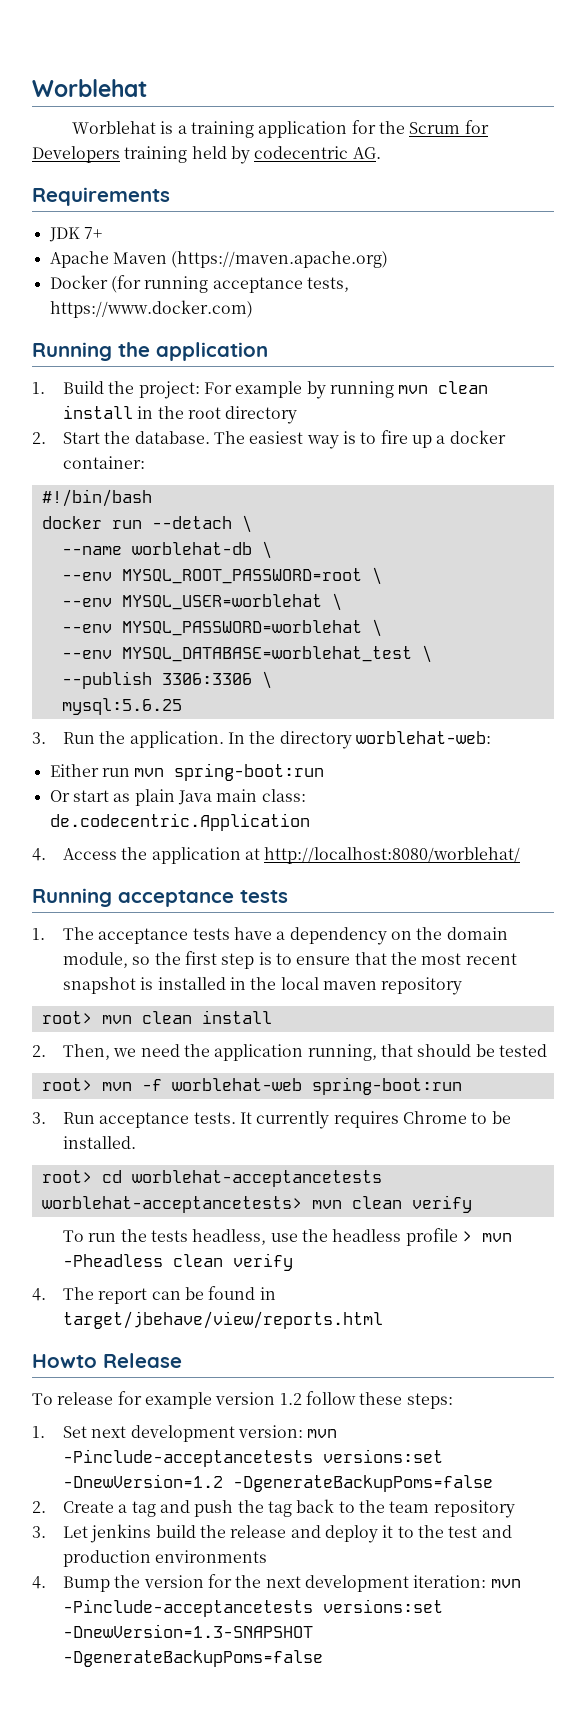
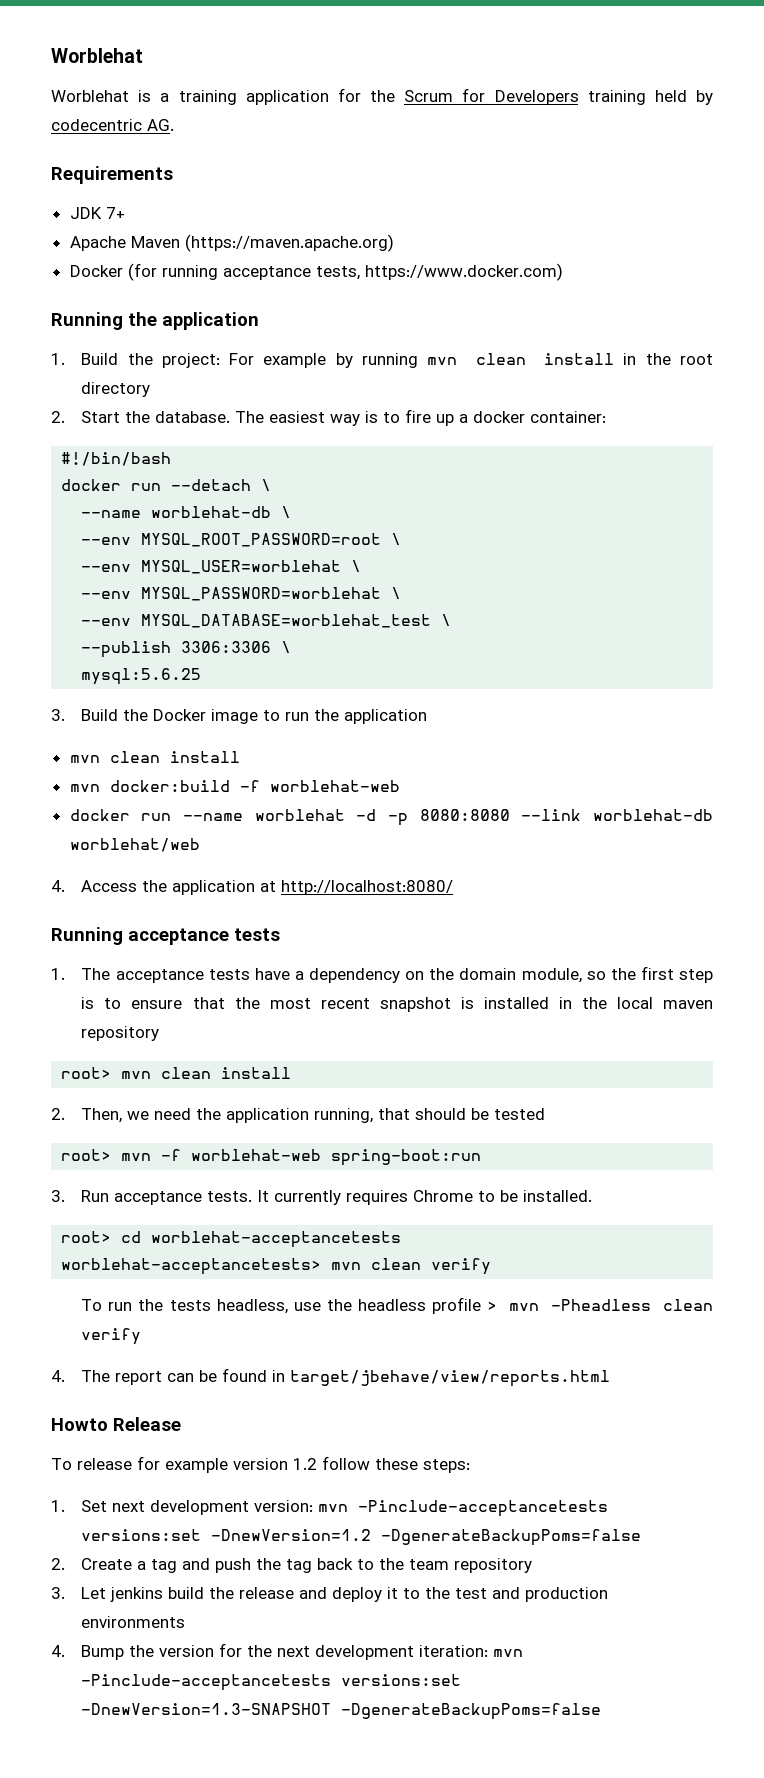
[63,731,492,749] [49,763,325,781] [49,789,306,806] [49,813,310,831] Run the application. In the directory worblehat-web: // Either run mvn spring-boot:run // Or start as plain Java main class: de.codecentric.Application -> [81,709,428,724] [69,751,240,763] [69,780,400,792] [69,809,714,826] [69,838,200,852] Build the Docker image to run the application // mvn clean install // mvn docker:build -f worblehat-web // docker run --name worblehat -d -p 8080:8080 --link worblehat-db worblehat/web
[264,847,521,864] http://localhost:8080/worblehat/ -> [281,880,454,895] http://localhost:8080/

